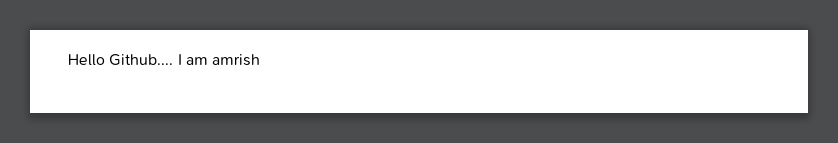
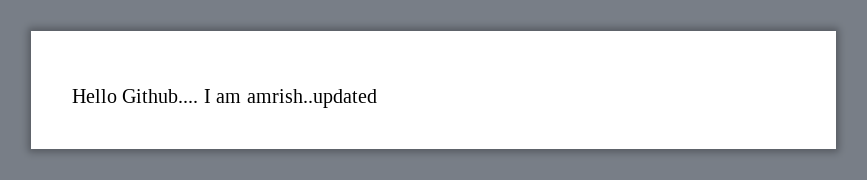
[212,54,261,66] amrish -> [246,89,377,108] amrish..updated

